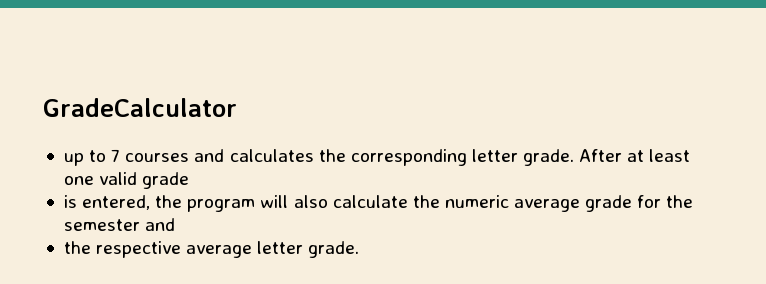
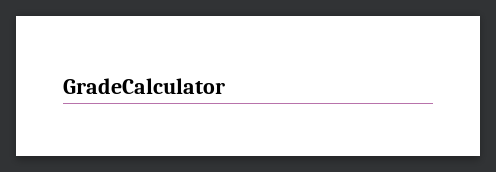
[63,149,691,166] [63,172,190,189] [63,195,694,212] [63,218,176,231] [63,241,360,258] // up to 7 courses and calculates the corresponding letter grade. After at least one valid grade // is entered, the program will also calculate the numeric average grade for the semester and // the respective average letter grade. -> (225, 86) none

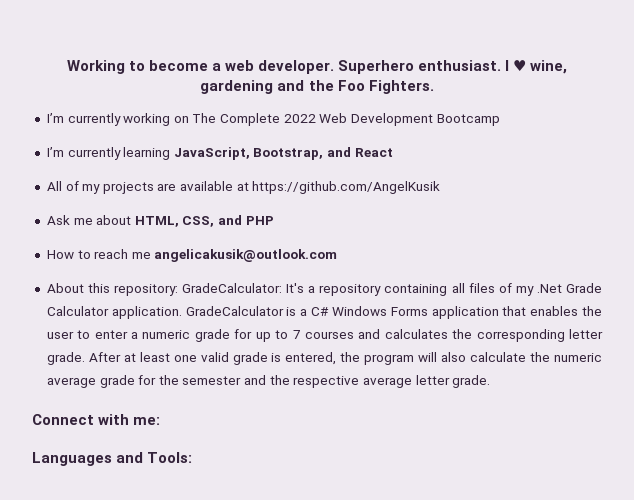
[63,78,225,94] GradeCalculator -> [66,60,568,74] [200,80,434,94] [46,113,500,126] [46,147,393,160] [46,181,441,194] [46,215,274,227] [46,249,338,262] [46,283,603,296] [46,306,602,319] [46,329,604,342] [46,352,602,365] [46,375,491,388] [32,414,161,425] [32,452,193,466] Working to become a web developer. Superhero enthusiast. I ♥ wine, gardening and the Foo Fighters. // I’m currently working on The Complete 2022 Web Development Bootcamp // I’m currently learning JavaScript, Bootstrap, and React // All of my projects are available at https://github.com/AngelKusik // Ask me about HTML, CSS, and PHP // How to reach me angelicakusik@outlook.com // About this repository: GradeCalculator: It's a repository containing all files of my .Net Grade Calculator application. GradeCalculator is a C# Windows Forms application that enables the user to enter a numeric grade for up to 7 courses and calculates the corresponding letter grade. After at least one valid grade is entered, the program will also calculate the numeric average grade for the semester and the respective average letter grade. // Connect with me: // Languages and Tools:

